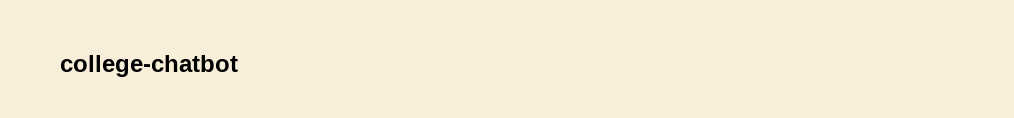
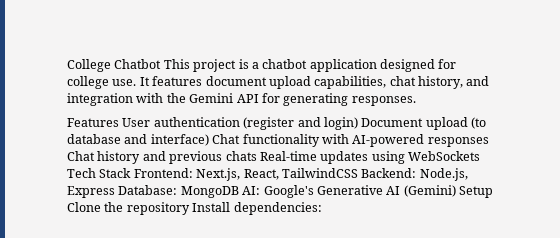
[60,55,238,77] college-chatbot -> [67,59,457,72] [67,76,490,89] [67,93,416,106] [67,117,486,130] [67,134,489,147] [67,151,480,164] [67,168,468,181] [67,185,493,198] [67,202,322,215] College Chatbot This project is a chatbot application designed for college use. It features document upload capabilities, chat history, and integration with the Gemini API for generating responses. // Features User authentication (register and login) Document upload (to database and interface) Chat functionality with AI-powered responses Chat history and previous chats Real-time updates using WebSockets Tech Stack Frontend: Next.js, React, TailwindCSS Backend: Node.js, Express Database: MongoDB AI: Google's Generative AI (Gemini) Setup Clone the repository Install dependencies:

